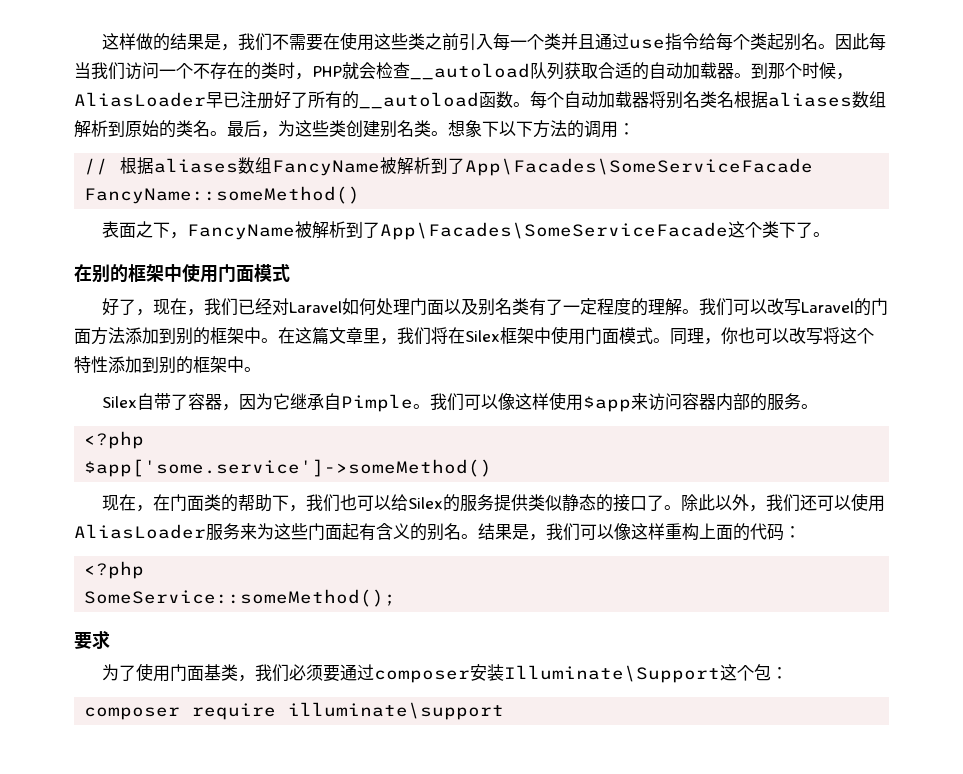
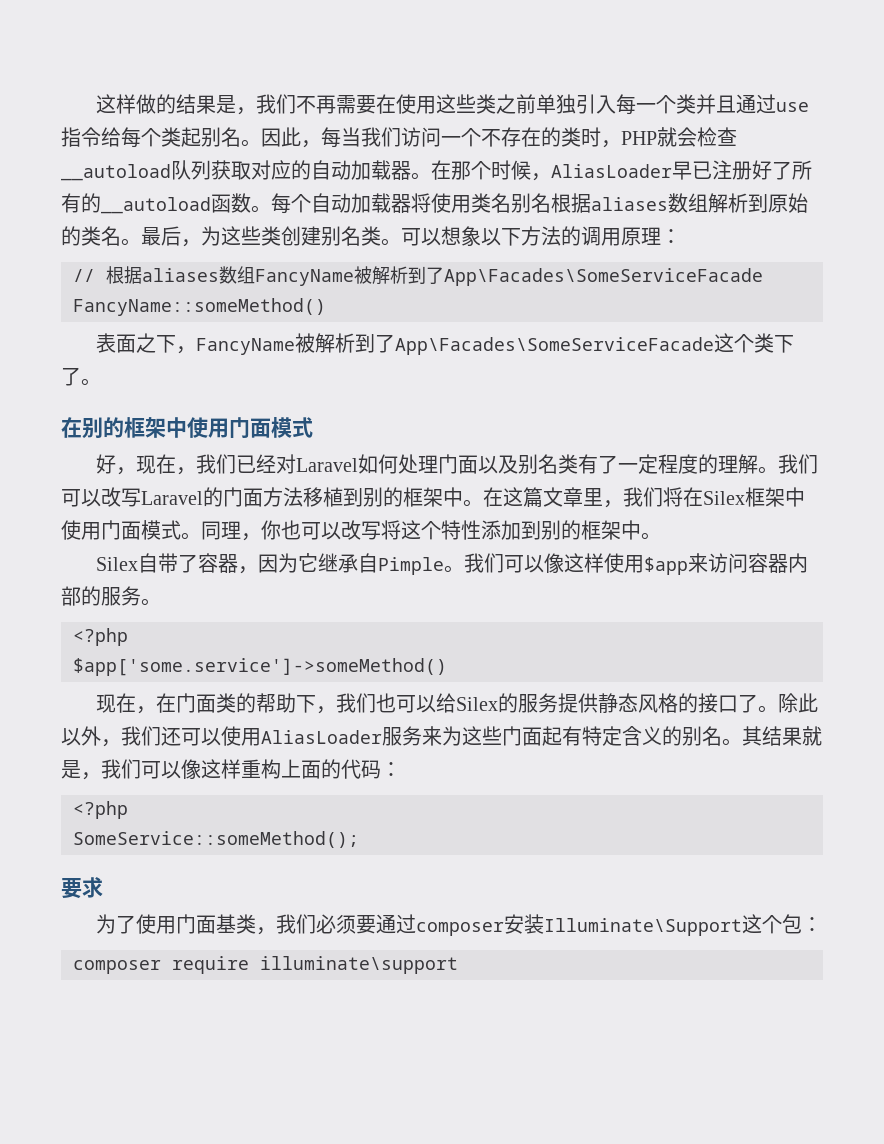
(290, 42) none -> [316,95,337,114] 再
(460, 42) none -> [536,94,577,114] 单独
(870, 41) none -> [301,140,321,148] ，
[598,62,632,79] 合适 -> [251,160,291,180] 对应
[751,62,768,79] 到 -> [431,160,451,180] 在
[666,91,717,109] 别名类 -> [431,193,531,213] 使用类名别
[448,120,499,137] 想象下 -> [401,226,481,246] 可以想象
(618, 129) none -> [621,227,661,246] 原理
[119,299,137,315] 了 -> (117, 464) none
[125,327,159,344] 添加 -> [303,487,343,507] 移植
[528,494,597,511] 类似静态 -> [598,693,679,713] 静态风格
(376, 532) none -> [582,726,622,746] 特定
[478,523,512,540] 结果 -> [742,726,822,746] 其结果就

